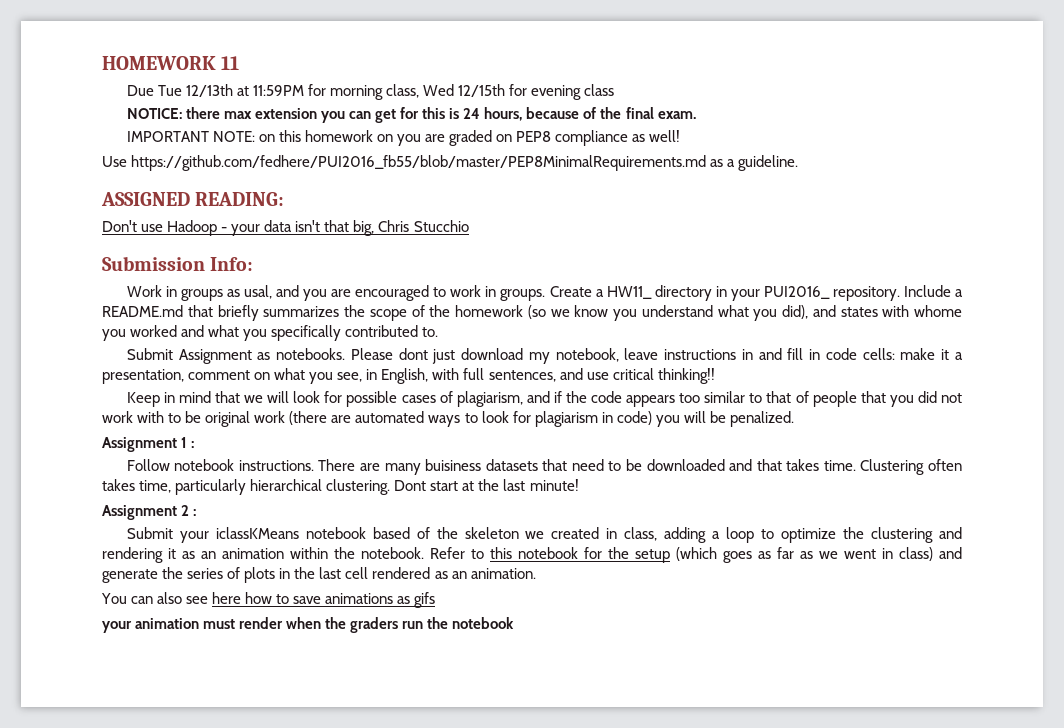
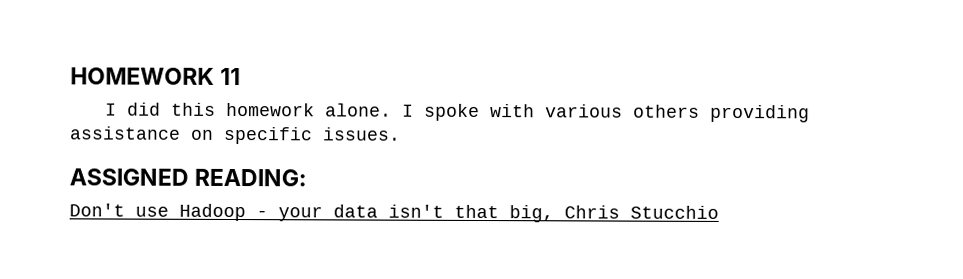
[126,84,615,100] [126,107,696,123] [126,130,681,146] [102,155,799,171] Due Tue 12/13th at 11:59PM for morning class, Wed 12/15th for evening class // NOTICE: there max extension you can get for this is 24 hours, because of the final exam. // IMPORTANT NOTE: on this homework on you are graded on PEP8 compliance as well! // Use https://github.com/fedhere/PUI2016_fb55/blob/master/PEP8MinimalRequirements.md as a guideline. -> [105,102,811,123] [69,126,401,145] I did this homework alone. I spoke with various others providing assistance on specific issues.
[102,256,254,271] [126,285,964,301] [102,305,962,321] [102,325,439,341] [126,348,963,364] [102,368,715,384] [126,391,963,407] [102,411,794,427] [102,437,195,452] [126,459,963,475] [102,479,579,495] [102,505,197,520] [126,527,963,543] [102,547,962,563] [102,567,536,583] [101,592,436,608] [102,617,515,633] // Submission Info: // Work in groups as usal, and you are encouraged to work in groups. Create a HW11_ directory in your PUI2016_ repository. Include a README.md that briefly summarizes the scope of the homework (so we know you understand what you did), and states with whome you worked and what you specifically contributed to. // Submit Assignment as notebooks. Please dont just download my notebook, leave instructions in and fill in code cells: make it a presentation, comment on what you see, in English, with full sentences, and use critical thinking!! // Keep in mind that we will look for possible cases of plagiarism, and if the code appears too similar to that of people that you did not work with to be original work (there are automated ways to look for plagiarism in code) you will be penalized. // Assignment 1 : // Follow notebook instructions. There are many buisiness datasets that need to be downloaded and that takes time. Clustering often takes time, particularly hierarchical clustering. Dont start at the last minute! // Assignment 2 : // Submit your iclassKMeans notebook based of the skeleton we created in class, adding a loop to optimize the clustering and rendering it as an animation within the notebook. Refer to this notebook for the setup (which goes as far as we went in class) and generate the series of plots in the last cell rendered as an animation. // You can also see here how to save animations as gifs // your animation must render when the graders run the notebook -> (719, 212) none

